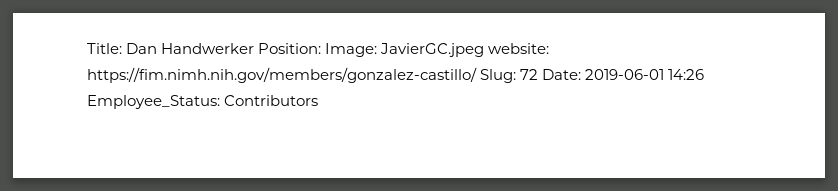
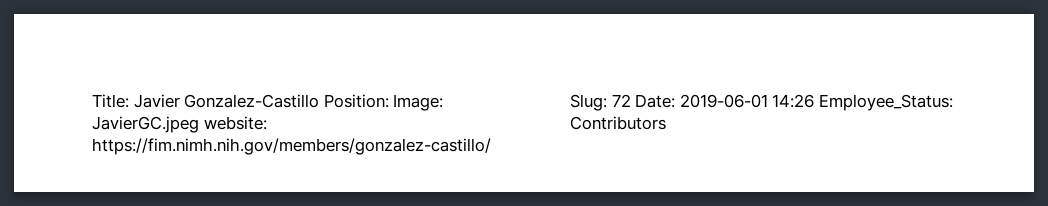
[126,43,255,54] Dan Handwerker -> [133,94,320,108] Javier Gonzalez-Castillo

